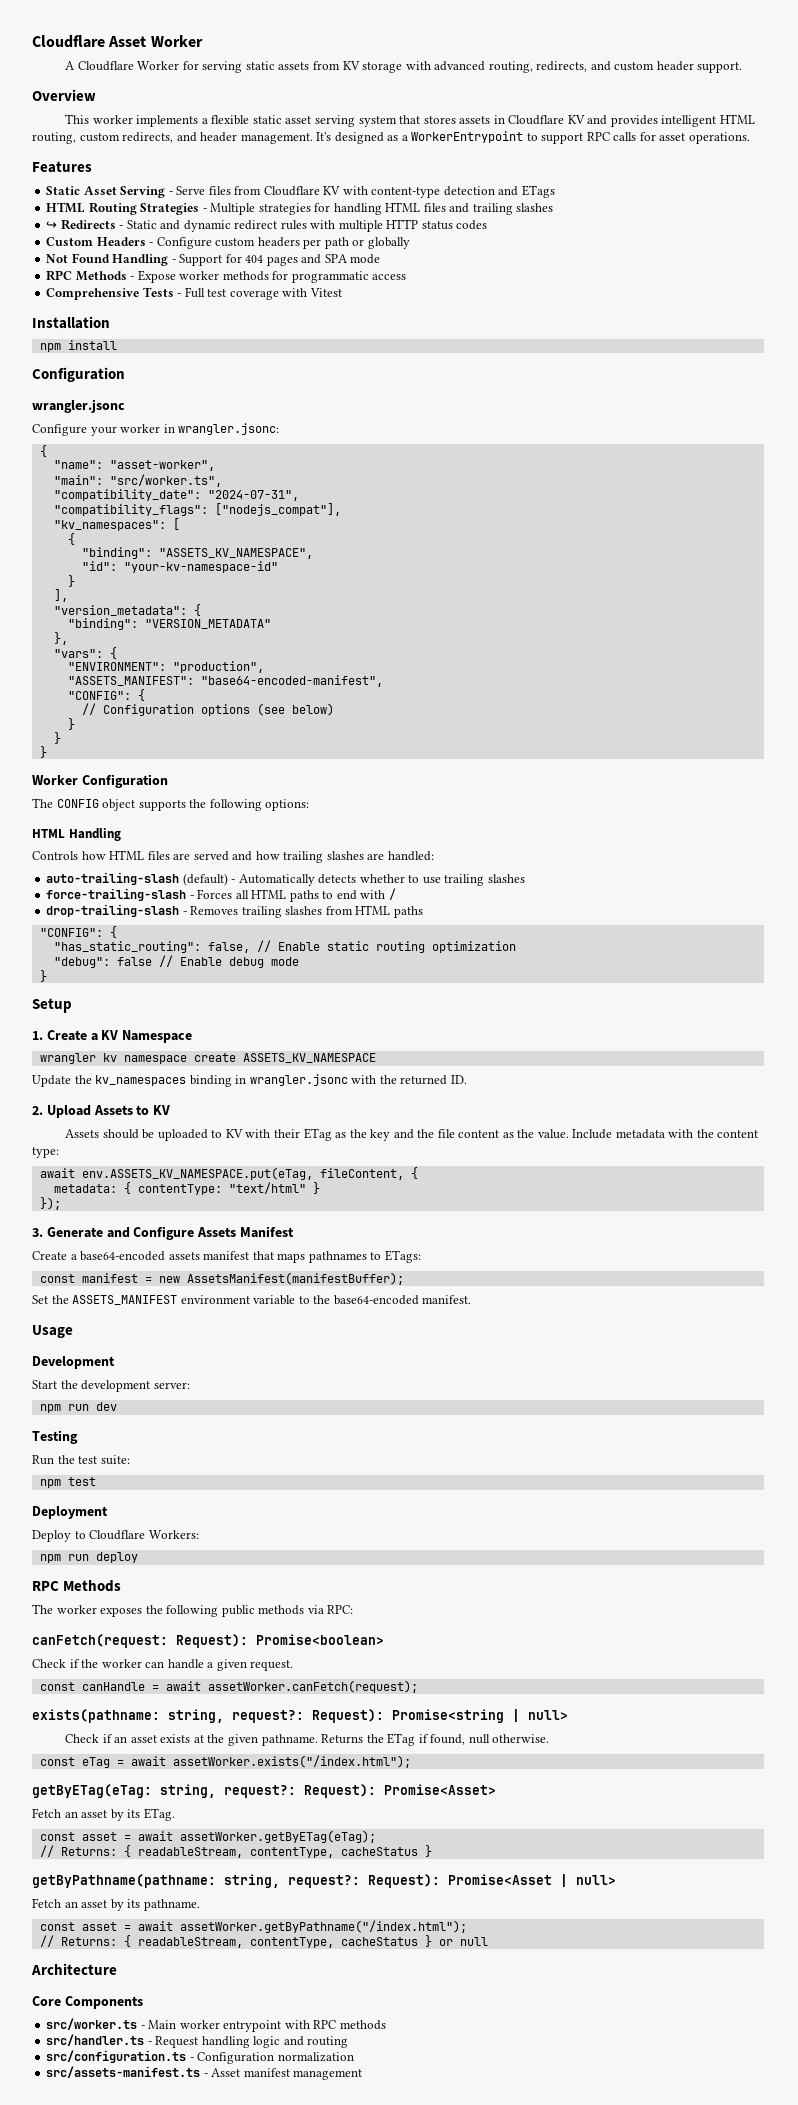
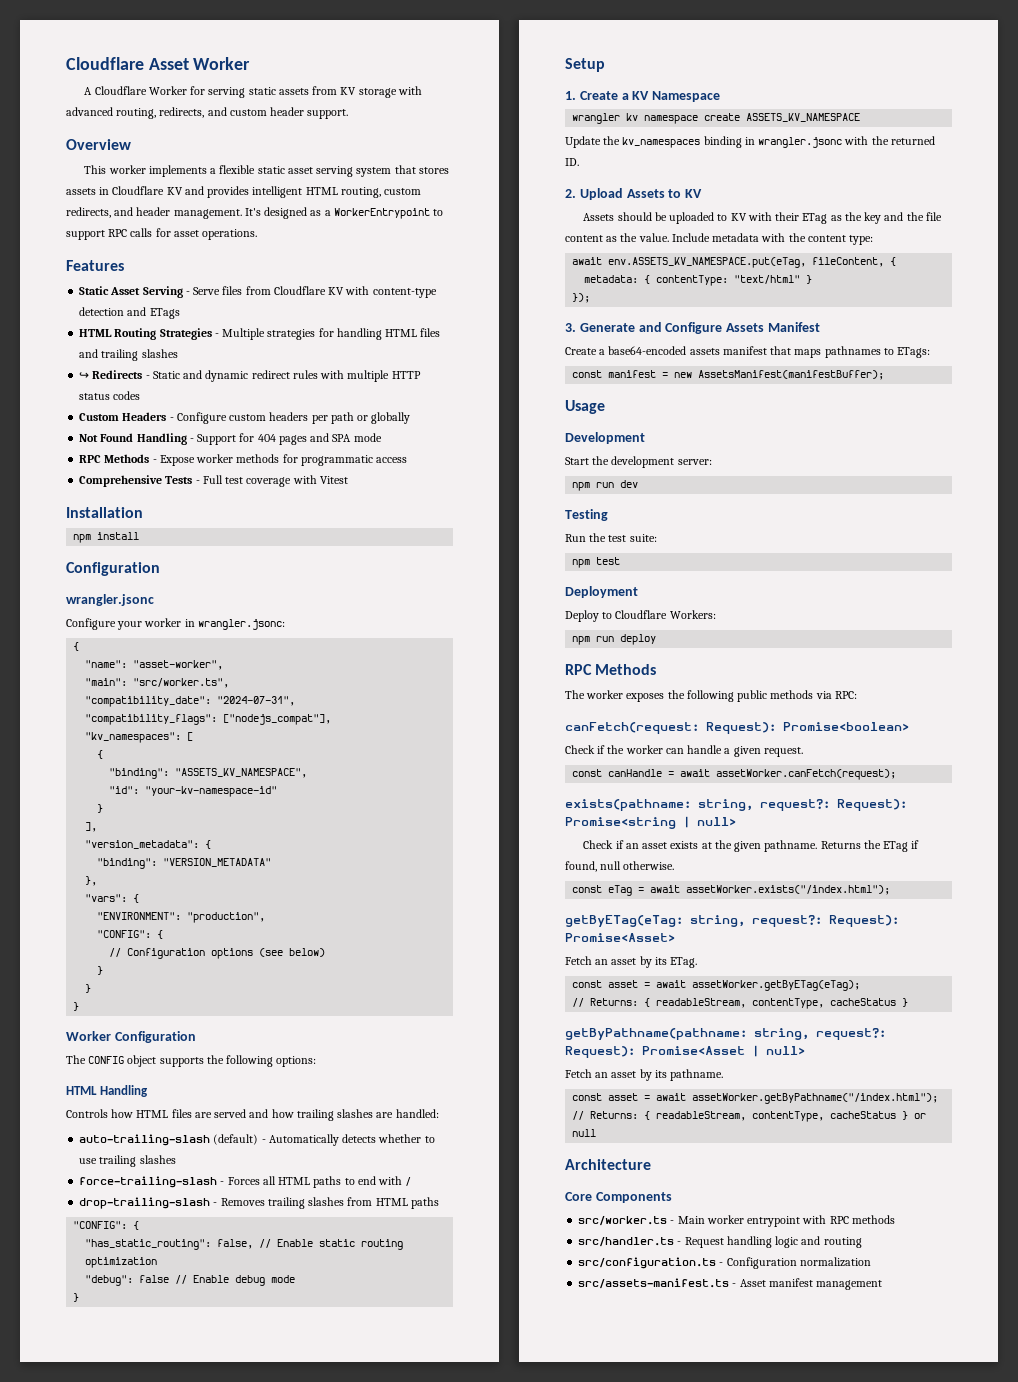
[67,675,383,687] // "ASSETS_MANIFEST": "base64-encoded-manifest", -> (266, 917) none
[32,1295,472,1305] // Set the ASSETS_MANIFEST environment variable to the base64-encoded manifest. -> (885, 375) none

